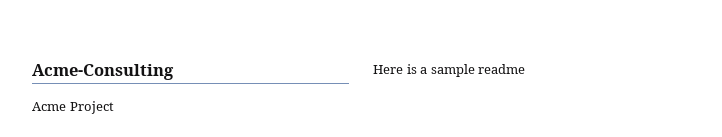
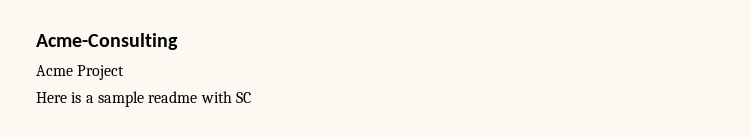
(526, 69) none -> [200,91,251,103] with SC

